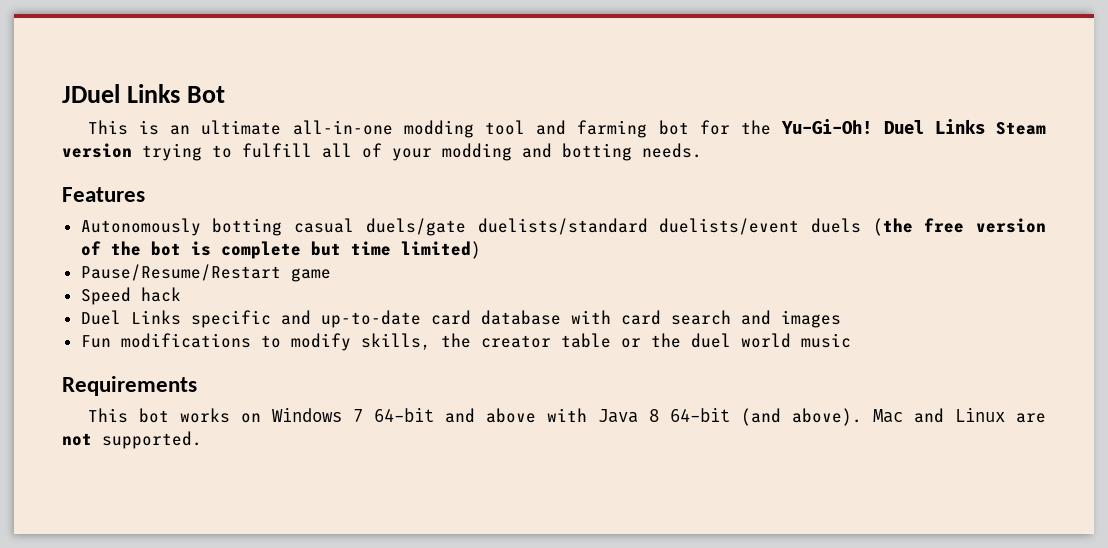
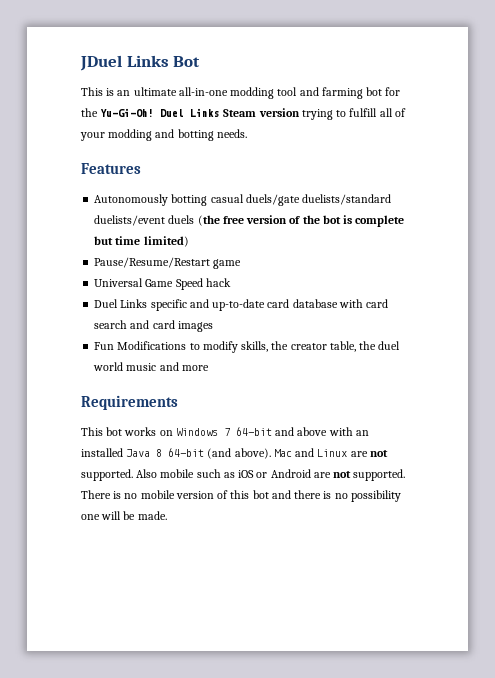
(331, 275) none -> [94,278,174,287] Universal Game
(771, 317) none -> [152,320,175,329] card
[120,333,251,348] modifications -> [117,341,187,350] Modifications
[560,333,641,348] table or -> [329,341,356,352] table,
(851, 340) none -> [159,362,209,371] and more
(587, 415) none -> [355,430,369,436] [81,448,123,457] an installed
(202, 440) none -> [136,469,406,481] [81,490,401,502] [81,511,167,520] Also mobile such as iOS or Android are not supported. There is no mobile version of this bot and there is no possibility one will be made.

